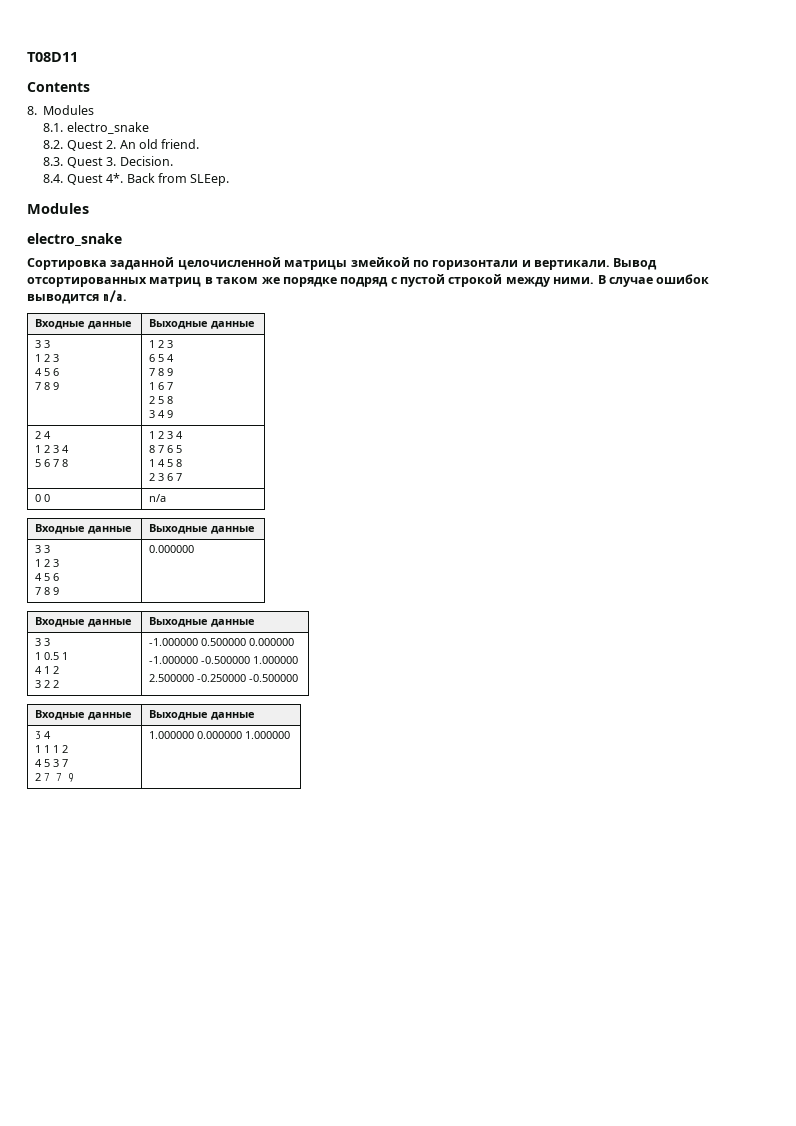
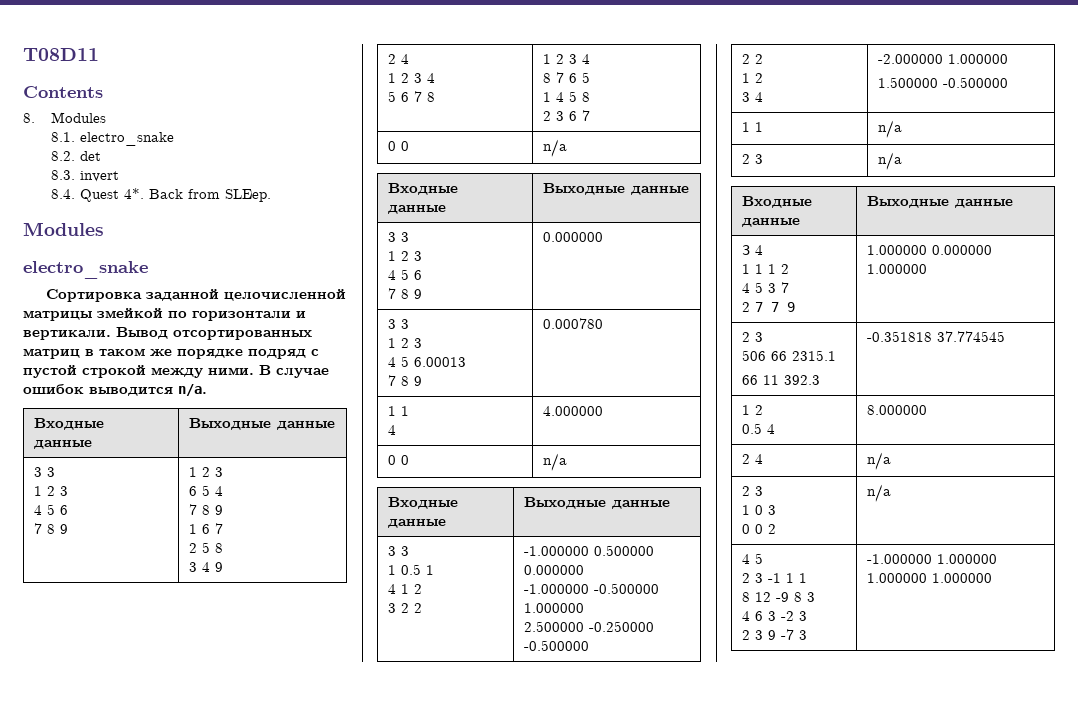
[66,139,200,151] [43,156,173,168] Quest 2. An old friend. // 8.3. Quest 3. Decision. -> [80,151,102,161] [51,170,120,182] det // 8.3. invert
(194, 549) none -> [388,319,410,329] [388,338,423,348] [388,356,467,367] [388,375,423,386] [543,318,604,329] [388,406,410,416] [388,425,397,435] [543,406,604,416] [388,455,410,465] [543,453,568,471] // 3 3 // 1 2 3 // 4 5 6.00013 // 7 8 9 | 0.000780 // 1 1 // 4 | 4.000000 // 0 0 | n/a
(298, 678) none -> [742,54,764,64] [742,73,764,83] [742,92,764,102] [878,54,1009,64] [878,77,1009,88] [742,122,764,132] [878,120,903,138] [742,154,764,164] [878,152,903,170] // 2 2 // 1 2 // 3 4 | -2.000000 1.000000 // 1.500000 -0.500000 // 1 1 | n/a // 2 3 | n/a
(290, 735) none -> [742,332,764,342] [742,350,837,361] [742,375,821,385] [867,331,1006,342] [742,405,764,415] [742,423,776,434] [867,405,928,415] [742,454,764,464] [867,452,892,470] [742,486,764,496] [742,505,777,515] [742,524,777,534] [867,484,892,502] [742,553,764,564] [742,573,808,583] [742,592,816,602] [742,611,808,621] [742,629,808,640] [867,554,998,564] [867,573,993,583] // 2 3 // 506 66 2315.1 // 66 11 392.3 | -0.351818 37.774545 // 1 2 // 0.5 4 | 8.000000 // 2 4 | n/a // 2 3 // 1 0 3 // 0 0 2 | n/a // 4 5 // 2 3 -1 1 1 // 8 12 -9 8 3 // 4 6 3 -2 3 // 2 3 9 -7 3 | -1.000000 1.000000 1.000000 1.000000

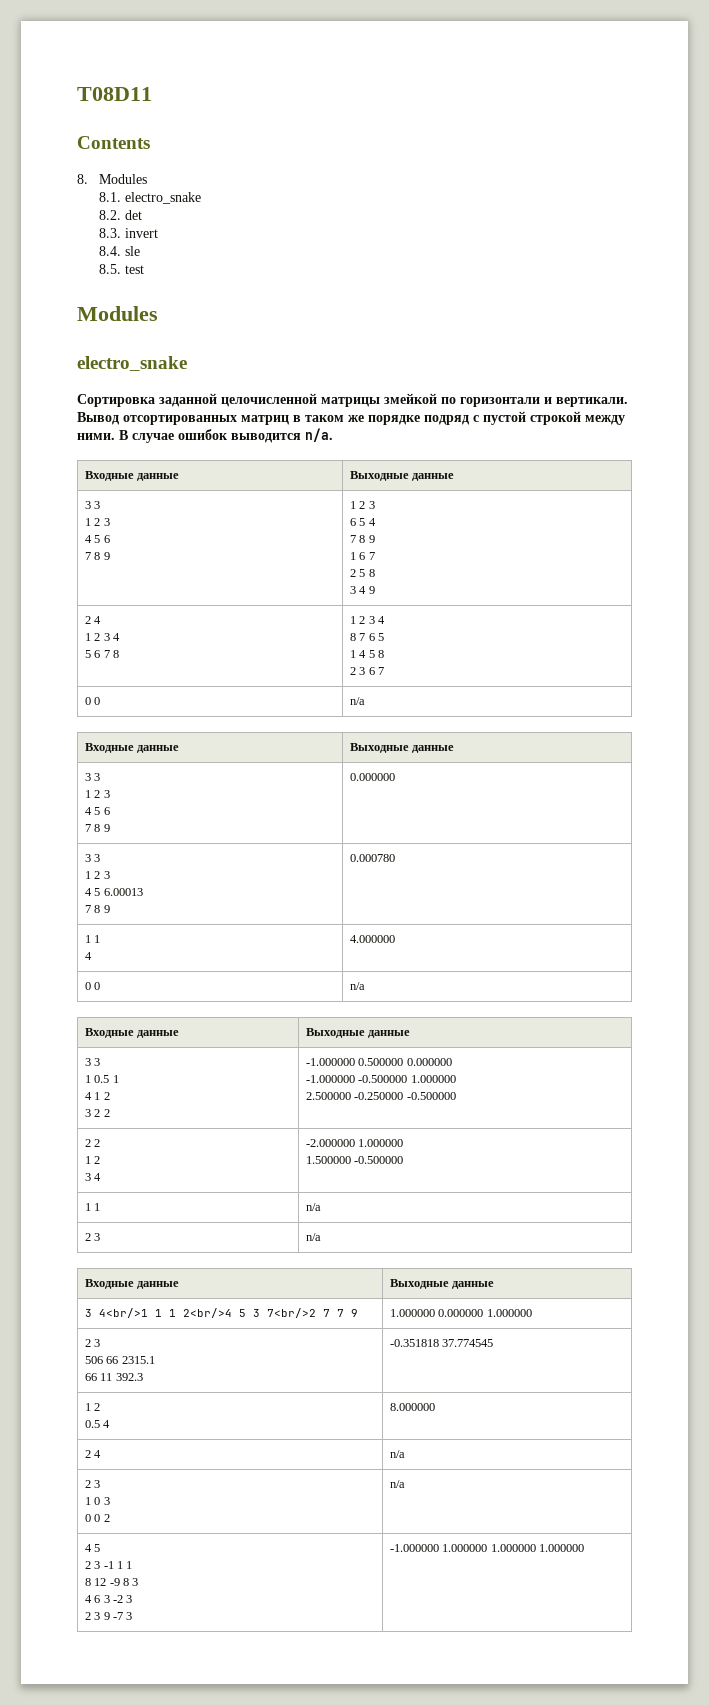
[80,188,272,202] Quest 4*. Back from SLEep. -> [125,246,141,256] [99,264,145,274] sle // 8.5. test
[755,245,764,255] [742,264,790,274] [742,282,790,293] [742,302,751,312] 4 // 1 1 1 2 // 4 5 3 7 // 2 -> [98,1308,316,1318] 4<br/>1 1 1 2<br/>4 5 3 7<br/>2

